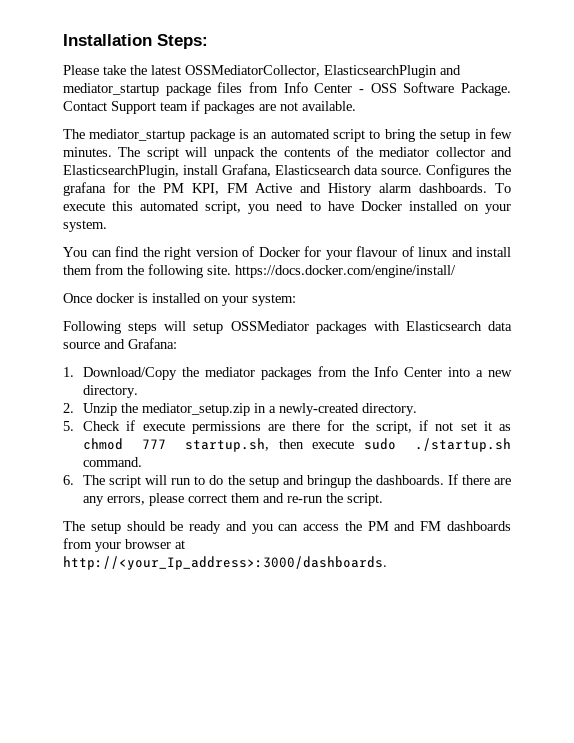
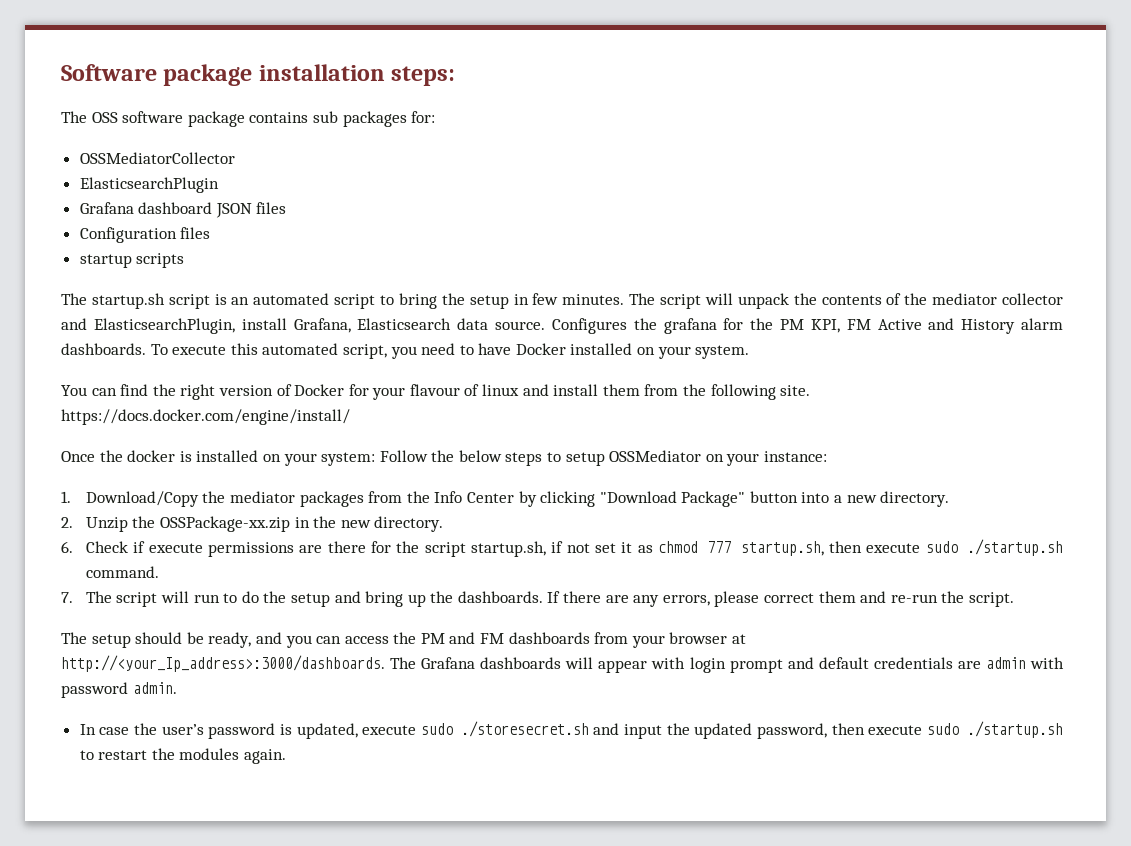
[63,34,208,49] [63,65,461,78] [63,82,512,96] [63,100,356,114] [63,129,235,142] Installation Steps: // Please take the latest OSSMediatorCollector, ElasticsearchPlugin and mediator_startup package files from Info Center - OSS Software Package. Contact Support team if packages are not available. // The mediator_startup package -> [61,64,456,86] [61,111,436,127] [79,152,235,164] [79,177,219,193] [79,202,287,218] [79,227,211,243] [79,253,185,268] [61,293,210,309] Software package installation steps: // The OSS software package contains sub packages for: // OSSMediatorCollector // ElasticsearchPlugin // Grafana dashboard JSON files // Configuration files // startup scripts // The startup.sh script
(92, 298) none -> [99,450,123,462] the
[63,321,512,334] [63,338,177,349] // Following steps will setup OSSMediator packages with Elasticsearch data source and Grafana: -> [379,450,828,466] Follow the below steps to setup OSSMediator on your instance:
(443, 372) none -> [518,491,798,507] by clicking "Download Package" button
[142,403,418,416] [63,421,74,431] mediator_setup.zip in a newly-created directory. // 5. -> [159,516,444,532] [61,541,73,553] OSSPackage-xx.zip in the new directory. // 6.
[375,421,412,434] script, -> [424,541,546,557] script startup.sh,
[63,475,74,485] 6. -> [61,592,73,603] 7.
[306,475,351,488] bringup -> [365,591,426,607] bring up
[189,521,222,534] ready -> [208,632,252,648] ready,
(387, 563) none -> [390,657,1064,673] [61,682,177,698] [79,721,1063,739] [79,748,287,764] The Grafana dashboards will appear with login prompt and default credentials are admin with password admin. // In case the user’s password is updated, execute sudo ./storesecret.sh and input the updated password, then execute sudo ./startup.sh to restart the modules again.

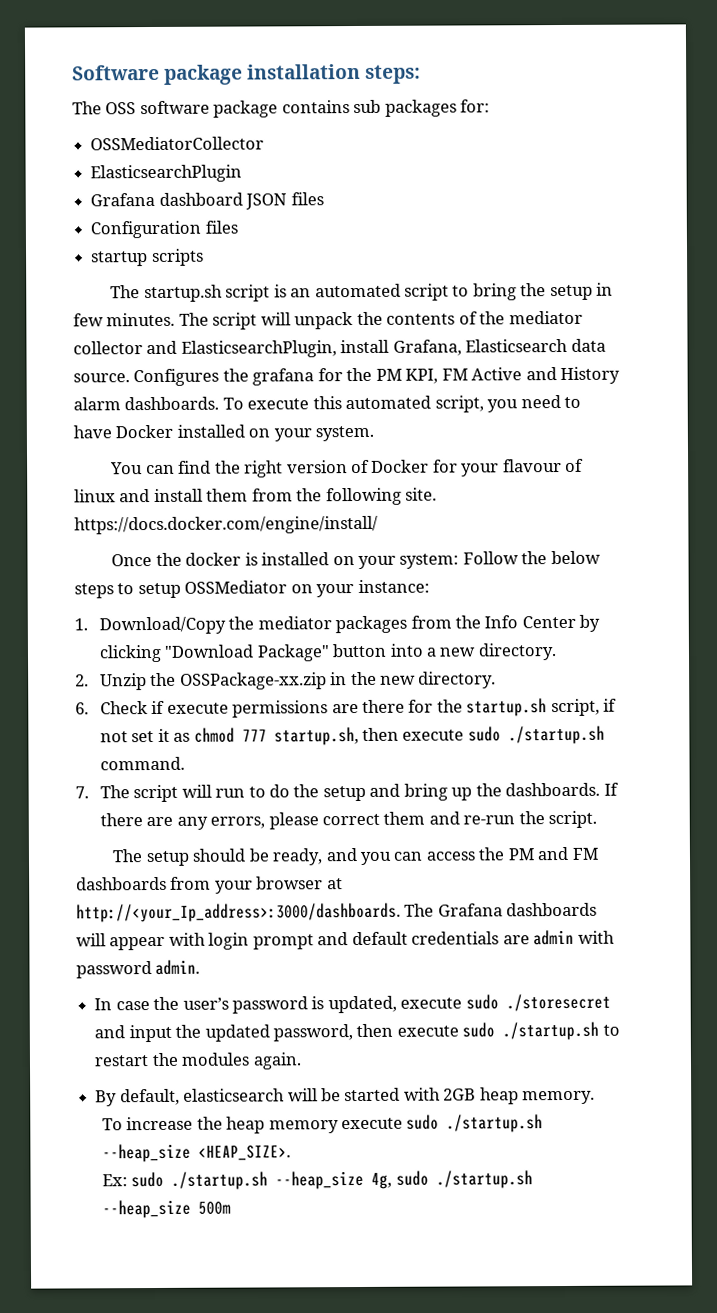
[424,541,546,557] script startup.sh, -> [466,698,600,717] startup.sh script,
[460,721,589,737] ./storesecret.sh -> [505,993,611,1012] ./storesecret
(287, 756) none -> [95,1087,596,1107] [101,1114,544,1134] [101,1143,291,1163] [101,1170,533,1190] [101,1199,231,1219] // By default, elasticsearch will be started with 2GB heap memory. // To increase the heap memory execute sudo ./startup.sh --heap_size <HEAP_SIZE>. // Ex: sudo ./startup.sh --heap_size 4g, sudo ./startup.sh --heap_size 500m

